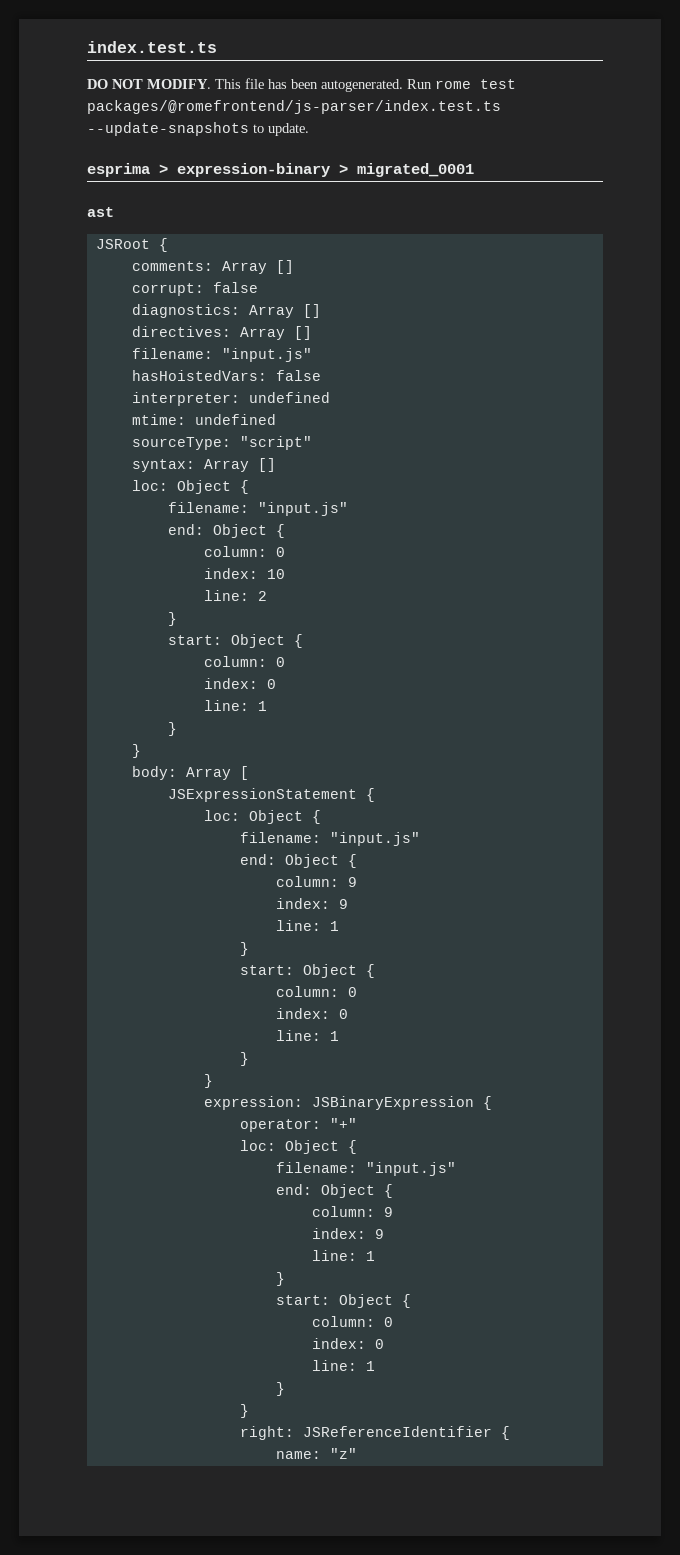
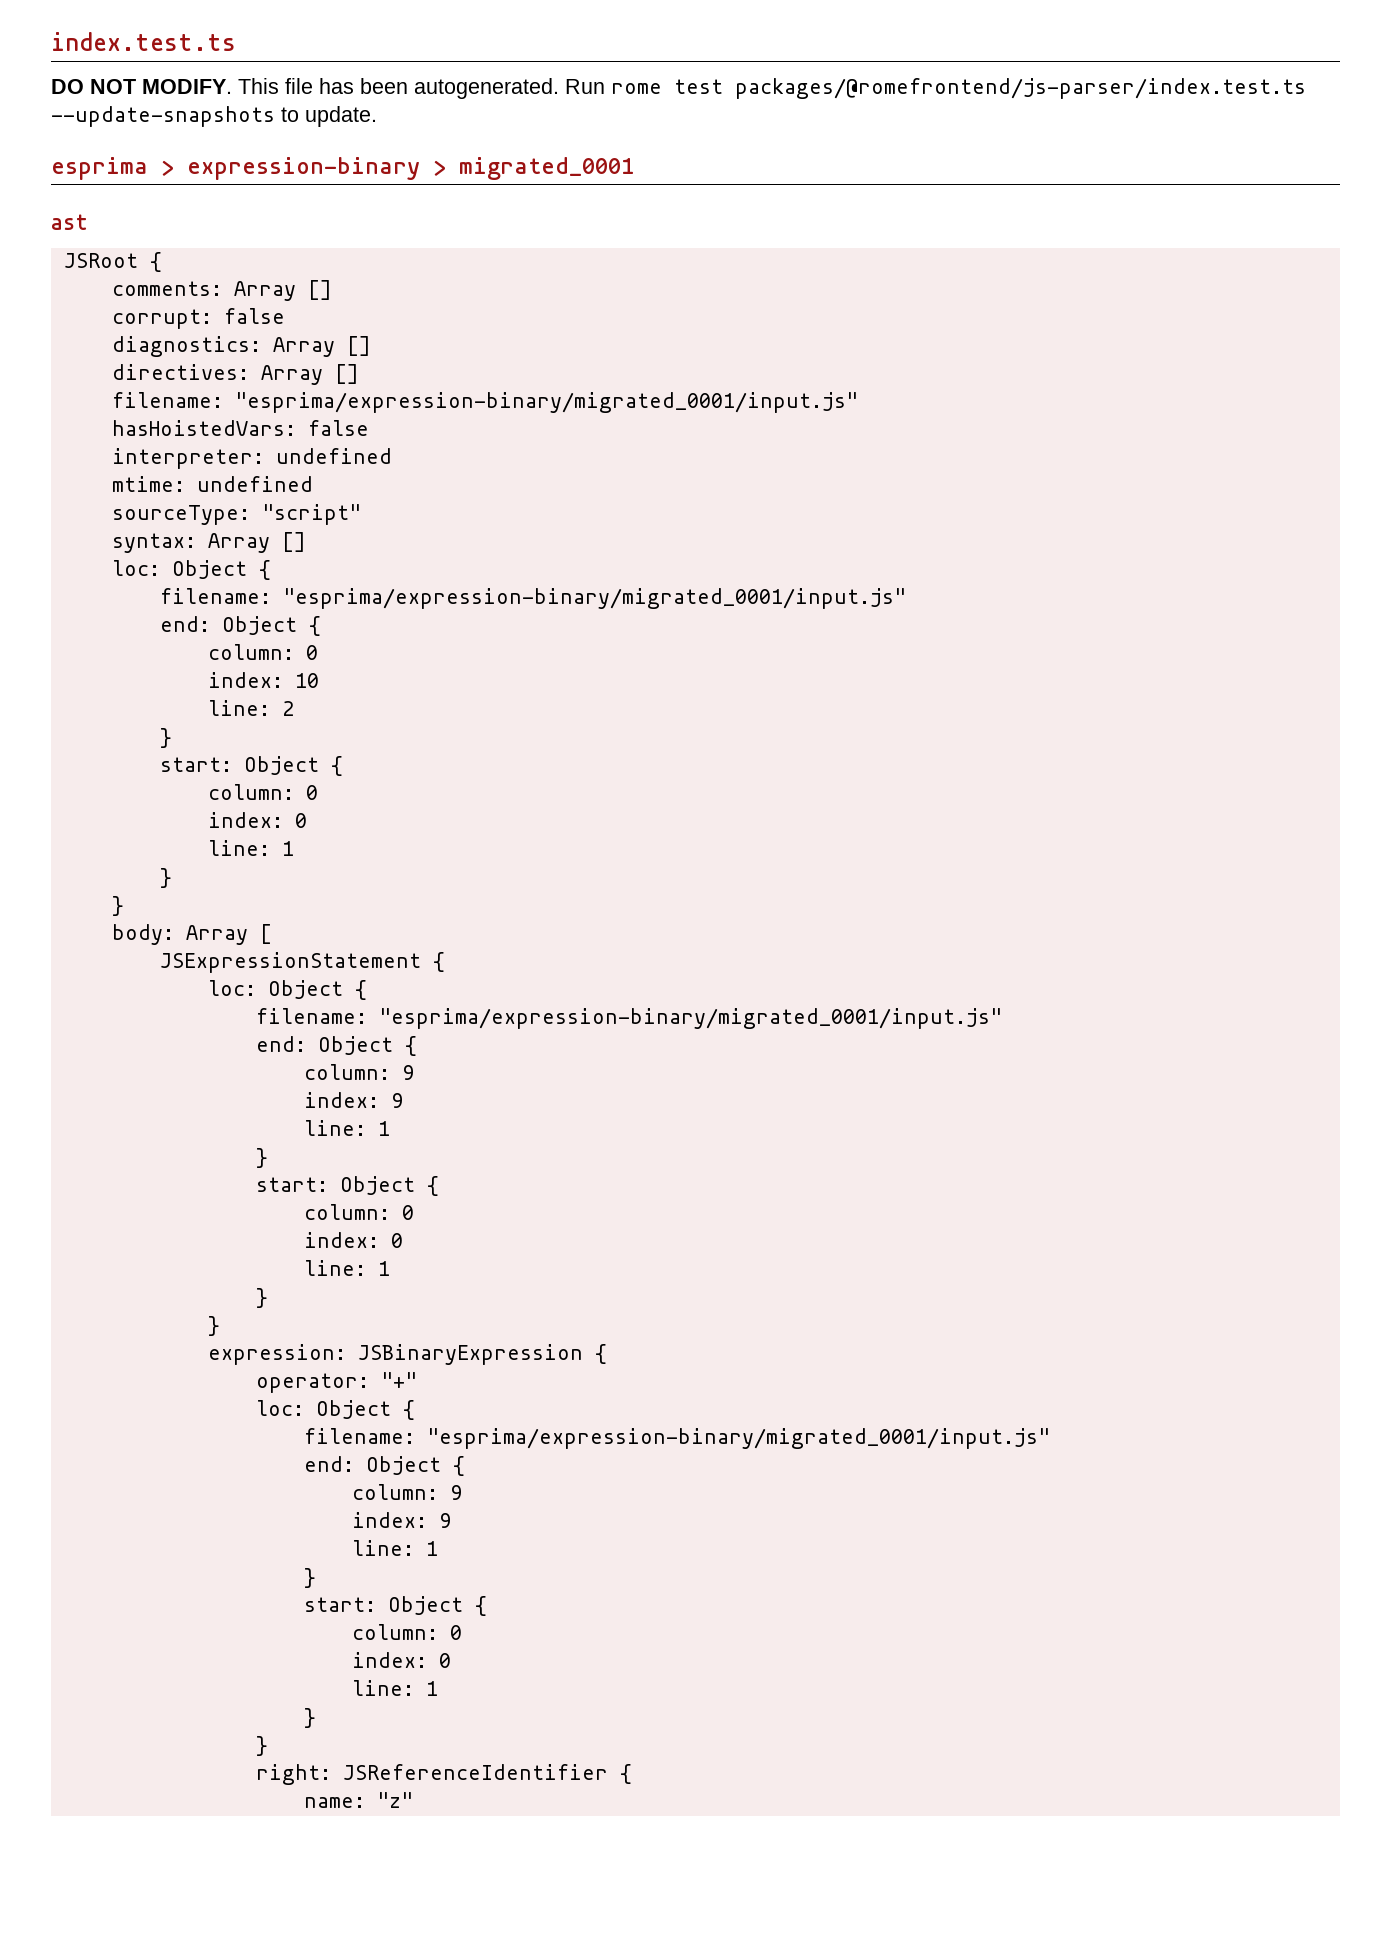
[221,348,312,362] "input.js" -> [234,392,858,413] "esprima/expression-binary/migrated_0001/input.js"
[257,502,348,516] "input.js" -> [282,588,906,609] "esprima/expression-binary/migrated_0001/input.js"
[329,832,420,846] "input.js" -> [378,1008,1002,1029] "esprima/expression-binary/migrated_0001/input.js"
[365,1162,456,1176] "input.js" -> [426,1428,1050,1449] "esprima/expression-binary/migrated_0001/input.js"

